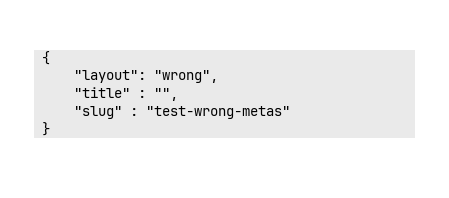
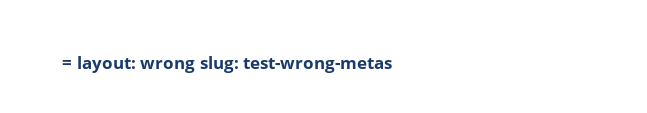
[42,51,51,65] [74,70,219,83] [74,87,179,101] [74,106,291,119] [42,122,51,136] { // "layout": "wrong", // "title" : "", // "slug" : "test-wrong-metas" // } -> [62,56,393,73] = layout: wrong slug: test-wrong-metas

